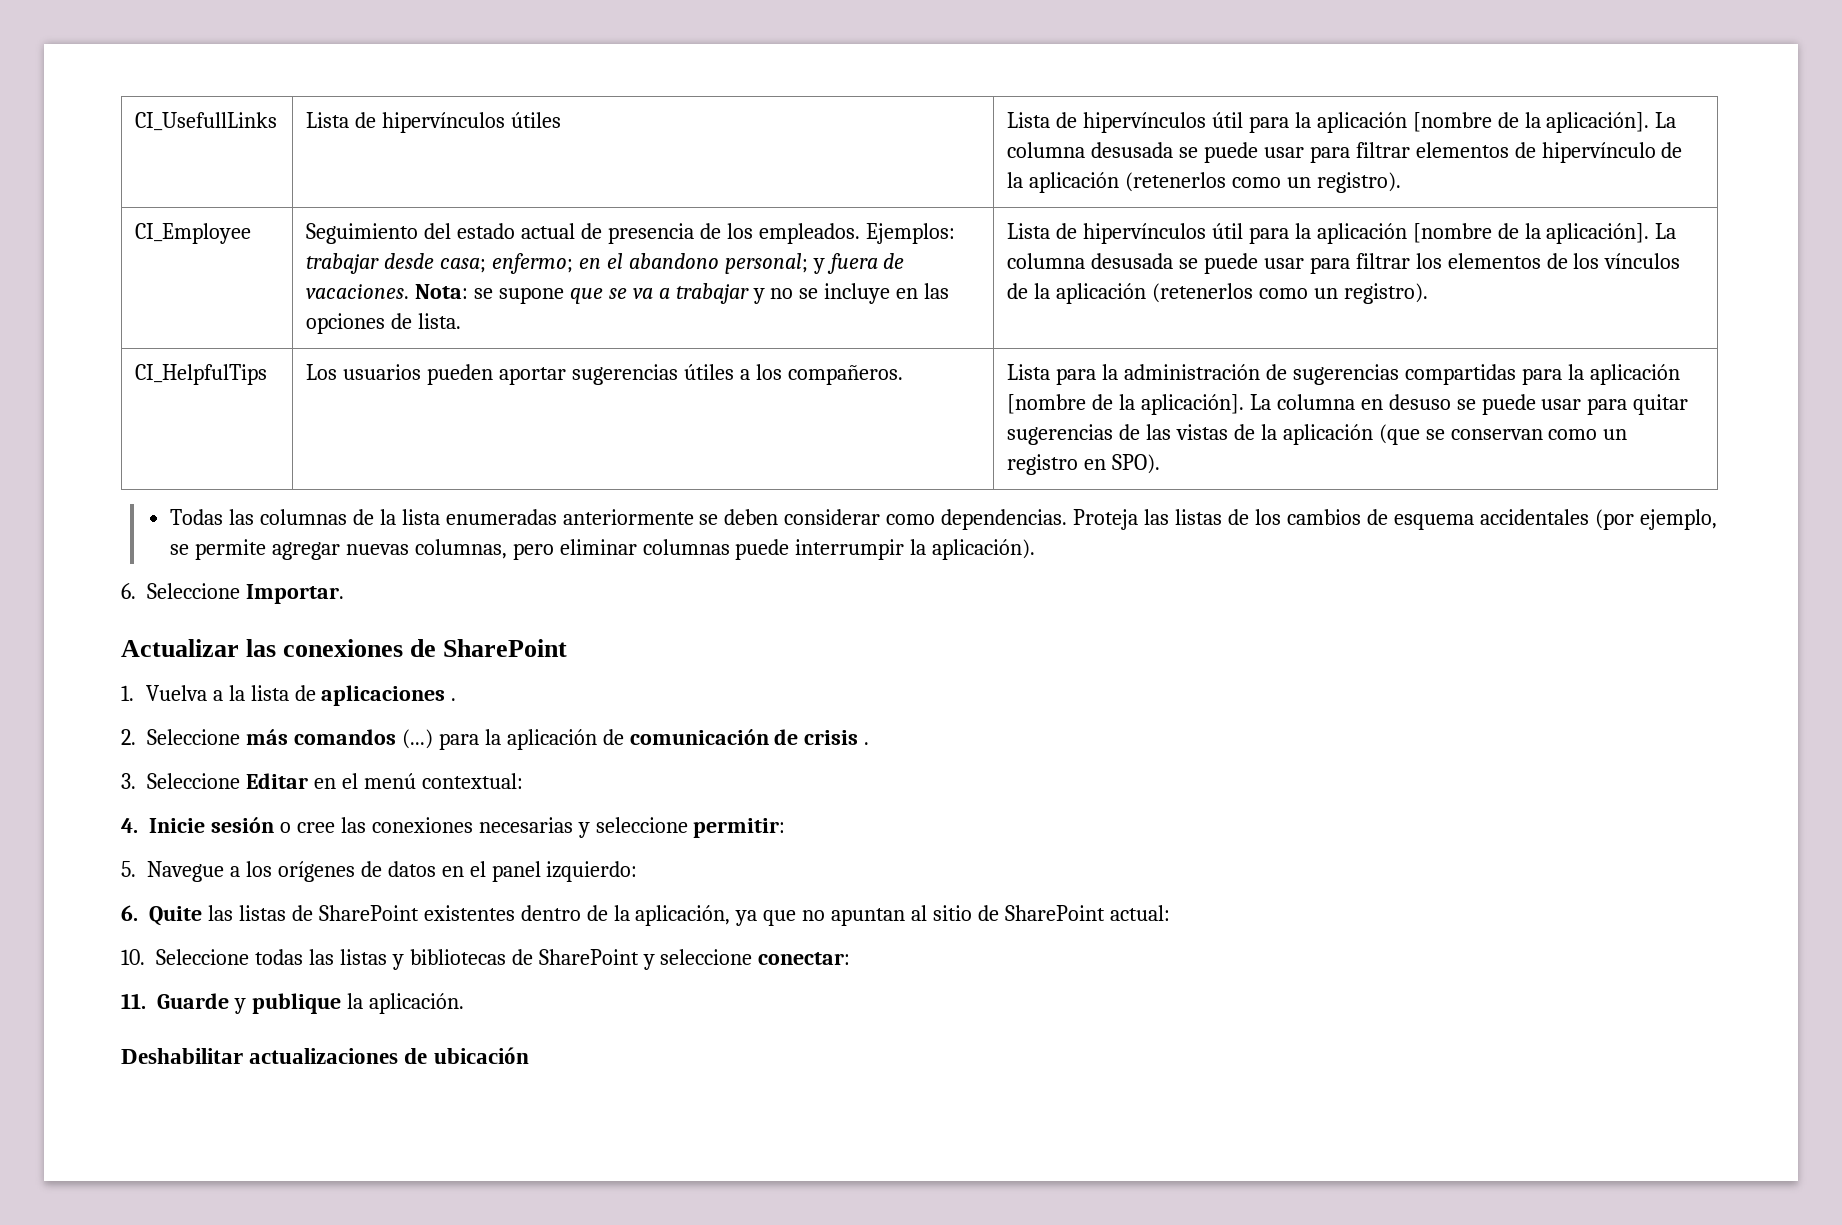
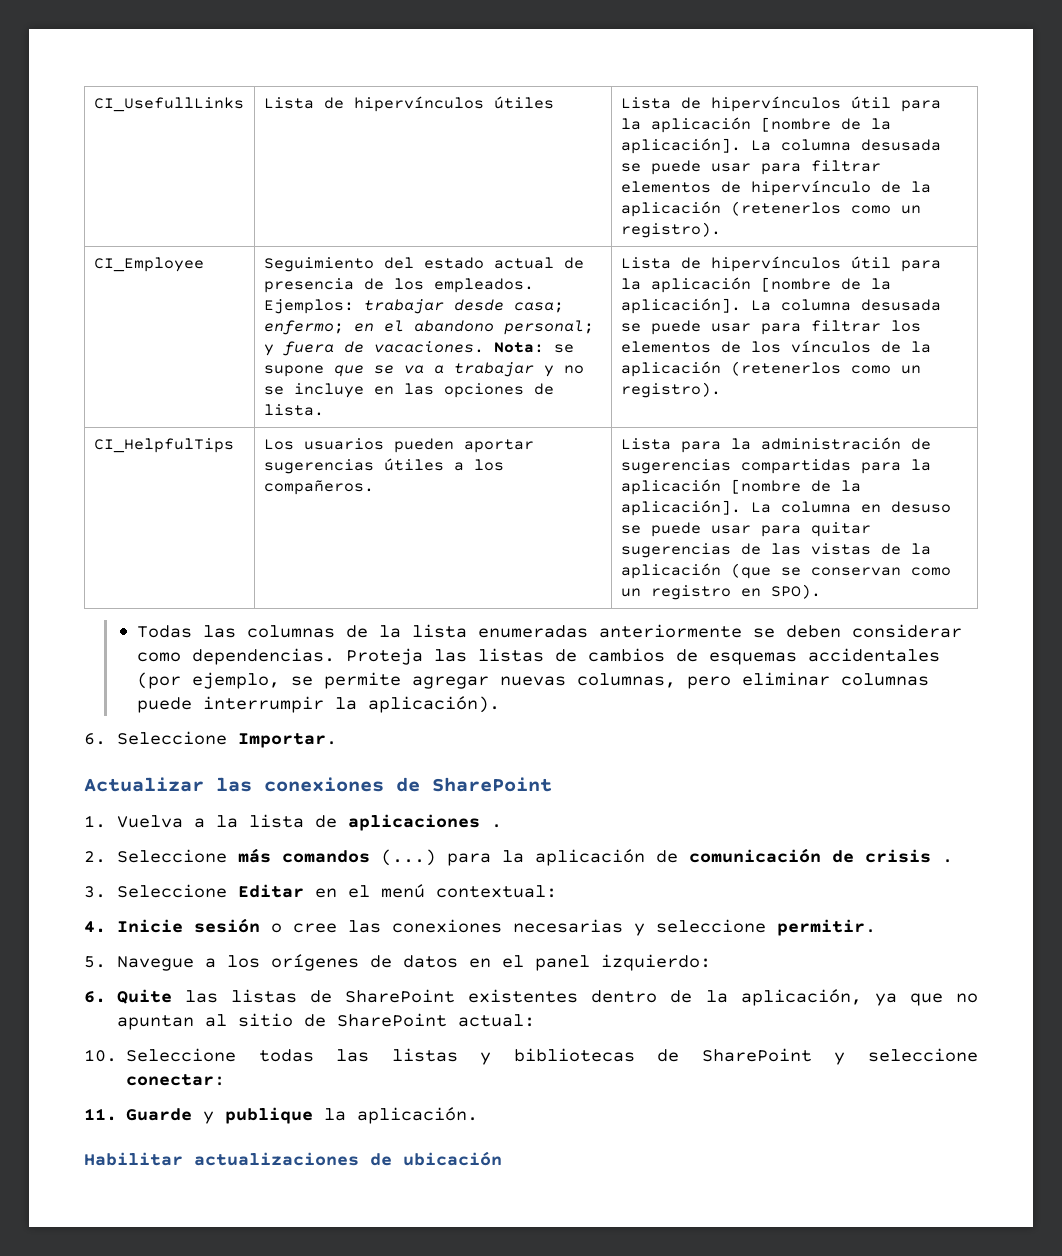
[1254,509,1281,525] los -> (578, 655) none
[1393,514,1474,530] esquema -> [709,652,798,665] esquemas
[693,818,786,838] permitir: -> [776,919,876,936] permitir.
[121,1048,243,1064] Deshabilitar -> [84,1152,183,1166] Habilitar

